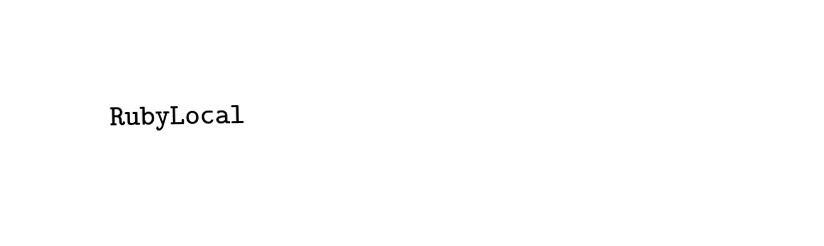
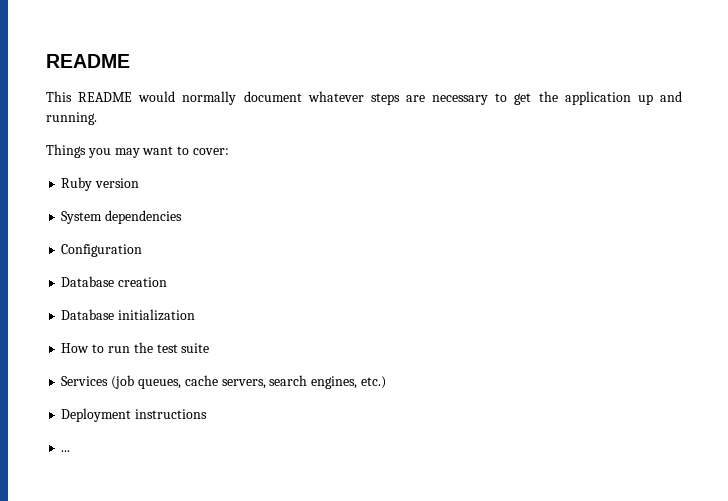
[109,104,246,132] RubyLocal -> [46,54,130,68] [46,91,682,105] [46,112,97,125] [46,144,229,158] [61,177,140,191] [61,210,183,224] [61,244,143,257] [61,276,168,287] [61,309,196,321] [61,342,210,353] [61,375,386,389] [61,408,208,422] [61,450,71,452] README // This README would normally document whatever steps are necessary to get the application up and running. // Things you may want to cover: // Ruby version // System dependencies // Configuration // Database creation // Database initialization // How to run the test suite // Services (job queues, cache servers, search engines, etc.) // Deployment instructions // ...

